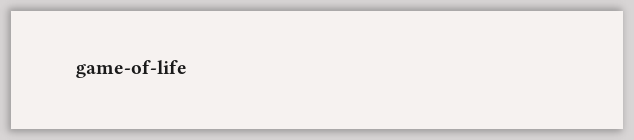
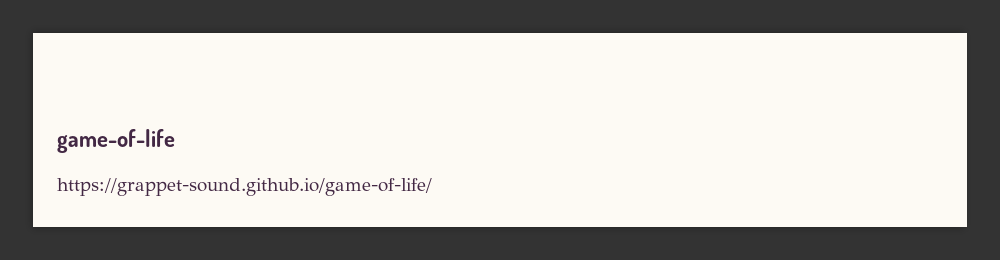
(187, 69) none -> [57,178,432,196] // https://grappet-sound.github.io/game-of-life/

